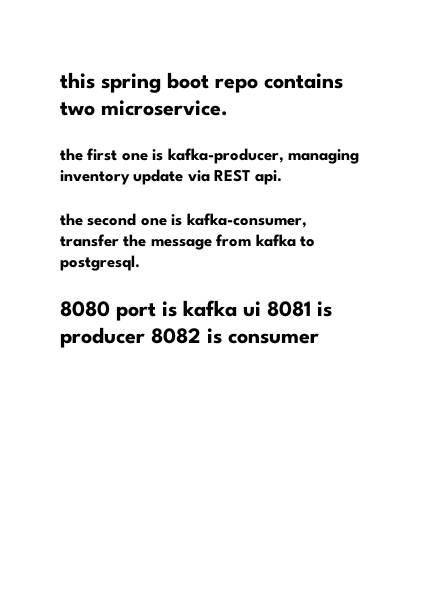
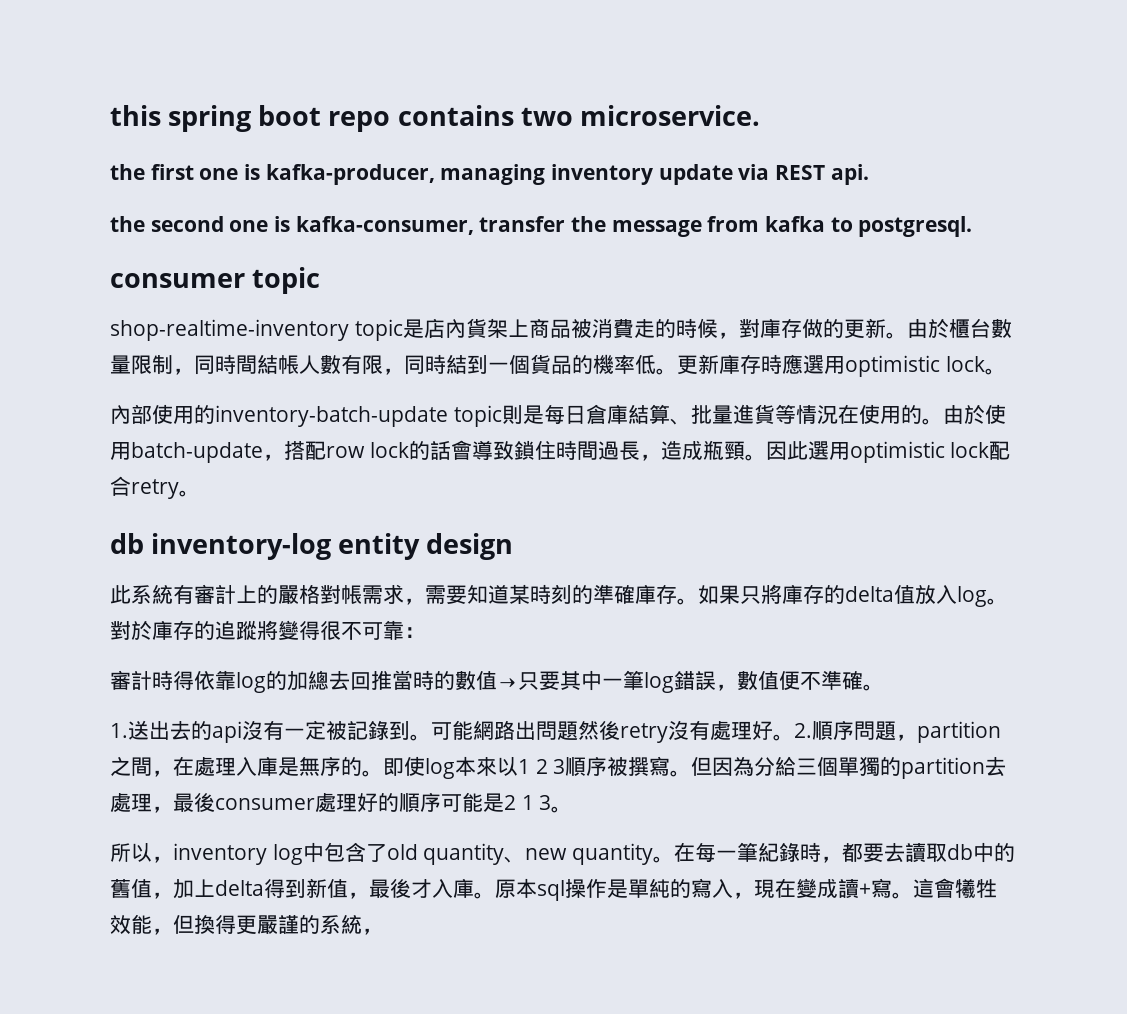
[60,300,332,321] [60,327,319,348] 8080 port is kafka ui 8081 is producer 8082 is consumer -> [110,267,321,294] [110,318,1012,341] [110,354,1006,377] [110,404,1006,427] [110,440,1011,463] [110,476,200,499] [110,533,514,560] [110,584,1008,607] [110,620,425,640] [110,670,884,693] [110,720,1001,743] [110,756,1007,779] [110,792,573,813] [110,842,1016,865] [110,878,997,901] [110,914,383,935] consumer topic // shop-realtime-inventory topic是店內貨架上商品被消費走的時候，對庫存做的更新。由於櫃台數量限制，同時間結帳人數有限，同時結到一個貨品的機率低。更新庫存時應選用optimistic lock。 // 內部使用的inventory-batch-update topic則是每日倉庫結算、批量進貨等情況在使用的。由於使用batch-update，搭配row lock的話會導致鎖住時間過長，造成瓶頸。因此選用optimistic lock配合retry。 // db inventory-log entity design // 此系統有審計上的嚴格對帳需求，需要知道某時刻的準確庫存。如果只將庫存的delta值放入log。對於庫存的追蹤將變得很不可靠： // 審計時得依靠log的加總去回推當時的數值→只要其中一筆log錯誤，數值便不準確。 // 1.送出去的api沒有一定被記錄到。可能網路出問題然後retry沒有處理好。2.順序問題，partition之間，在處理入庫是無序的。即使log本來以1 2 3順序被撰寫。但因為分給三個單獨的partition去處理，最後consumer處理好的順序可能是2 1 3。 // 所以，inventory log中包含了old quantity、new quantity。在每一筆紀錄時，都要去讀取db中的舊值，加上delta得到新值，最後才入庫。原本sql操作是單純的寫入，現在變成讀+寫。這會犧牲效能，但換得更嚴謹的系統，

